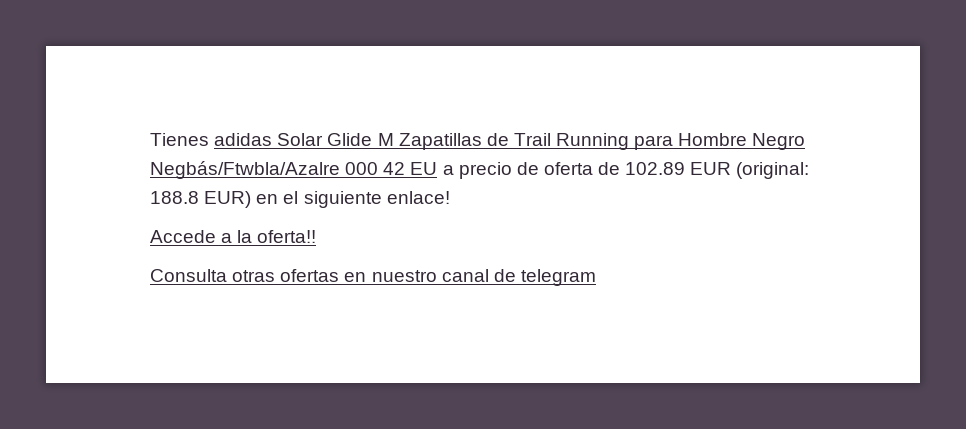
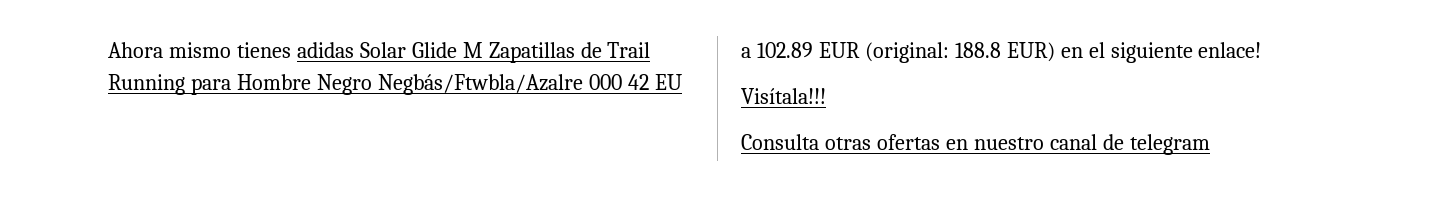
[150,133,209,146] Tienes -> [108,42,291,58] Ahora mismo tienes
[458,162,621,179] precio de oferta de -> (751, 52) none
[150,230,317,243] Accede a la oferta!! -> [741,88,826,104] Visítala!!!

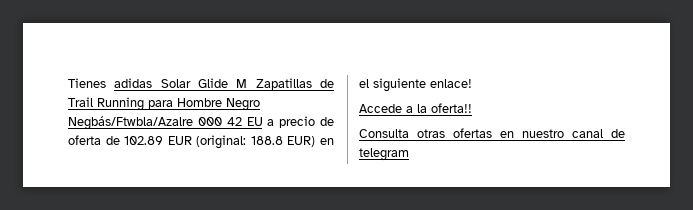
[108,42,291,58] Ahora mismo tienes -> [68,78,106,88] Tienes
(751, 52) none -> [279,116,335,128] [68,135,120,145] precio de oferta de
[741,88,826,104] Visítala!!! -> [359,103,472,113] Accede a la oferta!!

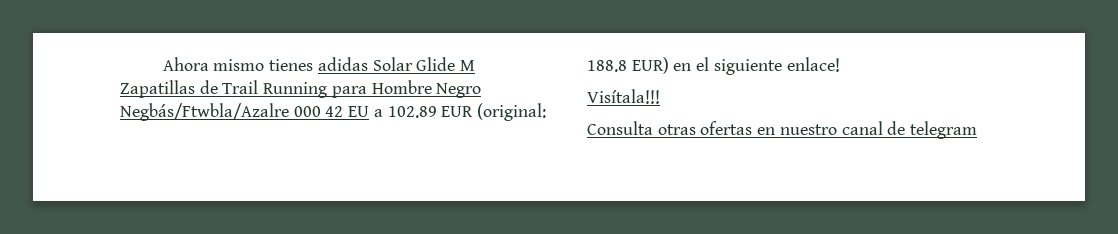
[68,78,106,88] Tienes -> [162,57,314,71] Ahora mismo tienes
[279,116,335,128] [68,135,120,145] precio de oferta de -> (383, 113) none
[359,103,472,113] Accede a la oferta!! -> [587,89,660,104] Visítala!!!

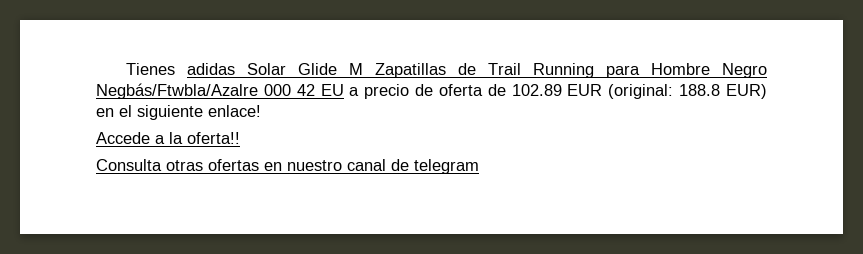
[162,57,314,71] Ahora mismo tienes -> [125,63,175,75] Tienes
(383, 113) none -> [364,84,506,99] precio de oferta de
[587,89,660,104] Visítala!!! -> [96,132,240,144] Accede a la oferta!!

